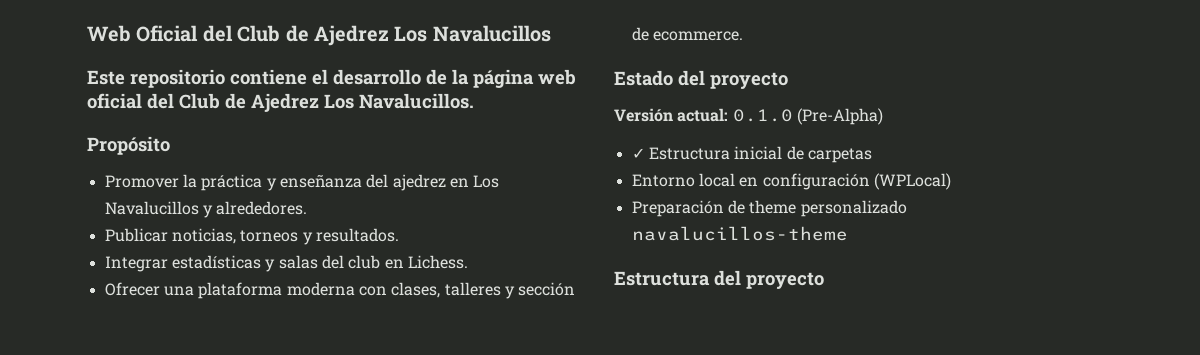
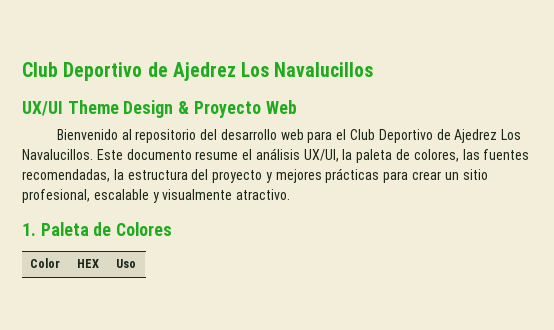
[87,25,281,42] Web Oficial del Club -> [22,62,143,81] Club Deportivo
[87,69,576,88] [87,93,474,112] [87,136,170,155] [104,174,500,191] [104,201,308,218] [104,228,399,245] [104,255,468,272] [104,282,576,299] [631,27,743,41] [614,70,788,89] [614,108,883,125] [631,146,872,163] [631,173,951,190] [631,200,907,217] [631,226,848,241] [614,270,824,289] Este repositorio contiene el desarrollo de la página web oficial del Club de Ajedrez Los Navalucillos. // Propósito // Promover la práctica y enseñanza del ajedrez en Los Navalucillos y alrededores. // Publicar noticias, torneos y resultados. // Integrar estadísticas y salas del club en Lichess. // Ofrecer una plataforma moderna con clases, talleres y sección de ecommerce. // Estado del proyecto // Versión actual: 0.1.0 (Pre-Alpha) // ✓ Estructura inicial de carpetas // Entorno local en configuración (WPLocal) // Preparación de theme personalizado navalucillos-theme // Estructura del proyecto -> [22,100,297,118] [56,129,522,143] [22,148,530,163] [22,168,488,183] [22,189,291,203] [22,222,173,236] [30,258,61,268] [77,259,100,268] [116,259,137,268] UX/UI Theme Design & Proyecto Web // Bienvenido al repositorio del desarrollo web para el Club Deportivo de Ajedrez Los Navalucillos. Este documento resume el análisis UX/UI, la paleta de colores, las fuentes recomendadas, la estructura del proyecto y mejores prácticas para crear un sitio profesional, escalable y visualmente atractivo. // 1. Paleta de Colores // Color | HEX | Uso

